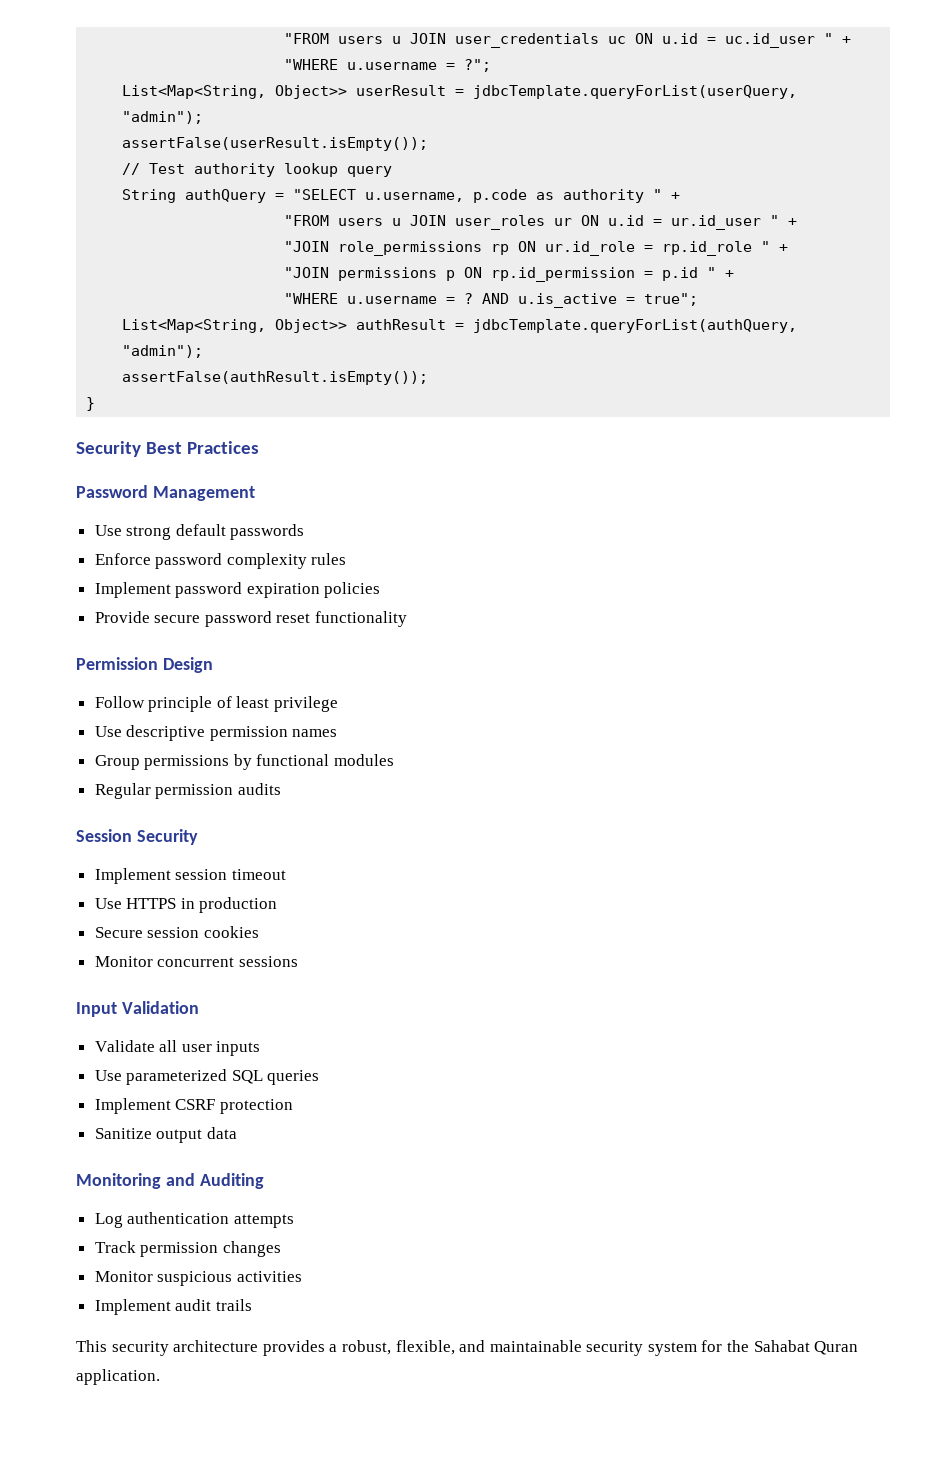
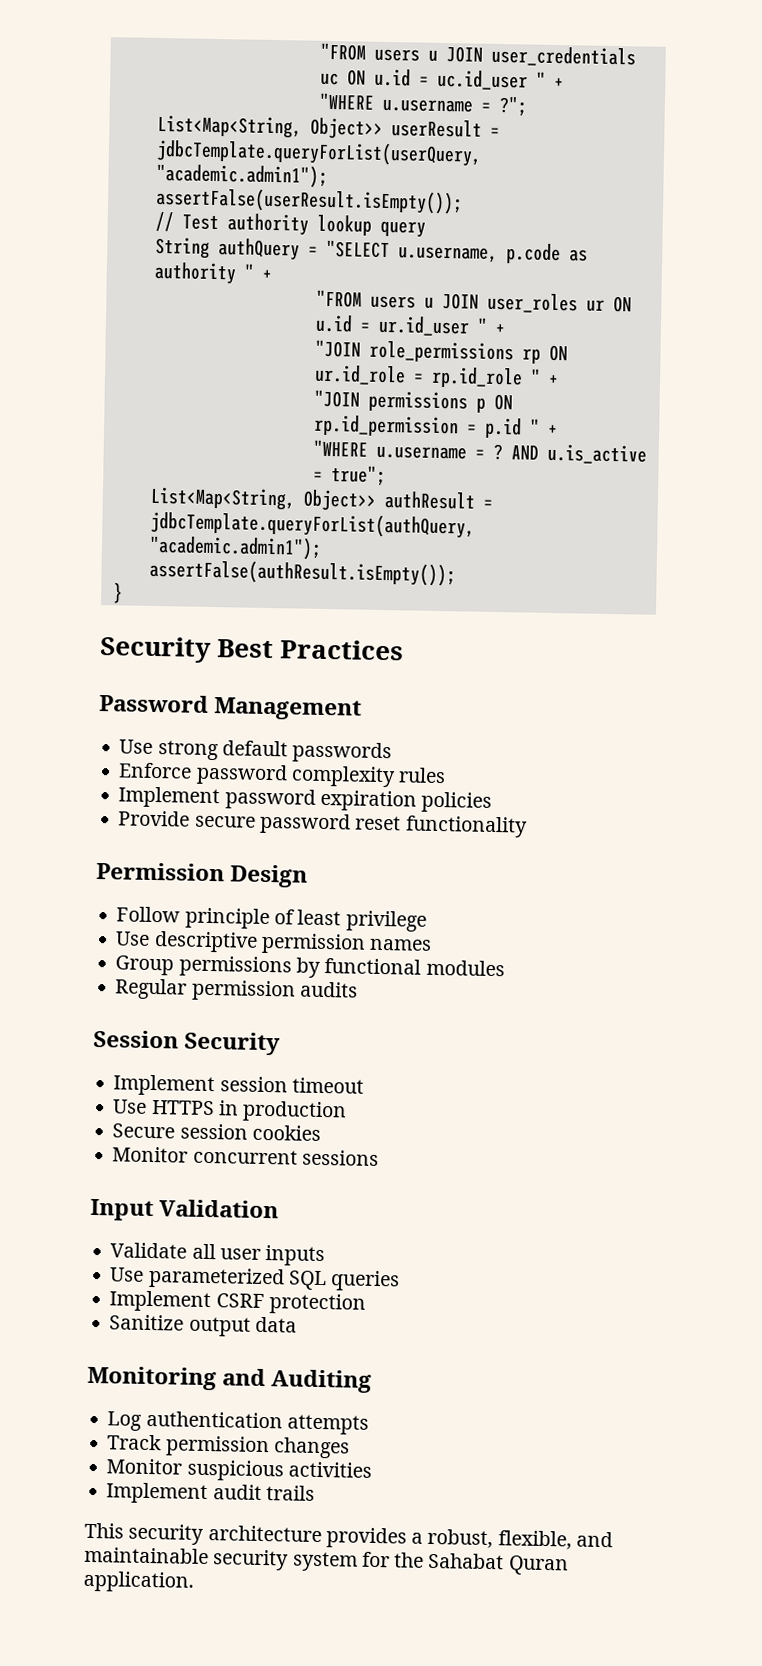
[122,111,204,124] "admin"); -> [155,162,328,188] "academic.admin1");
[122,345,204,358] "admin"); -> [148,534,322,560] "academic.admin1");

